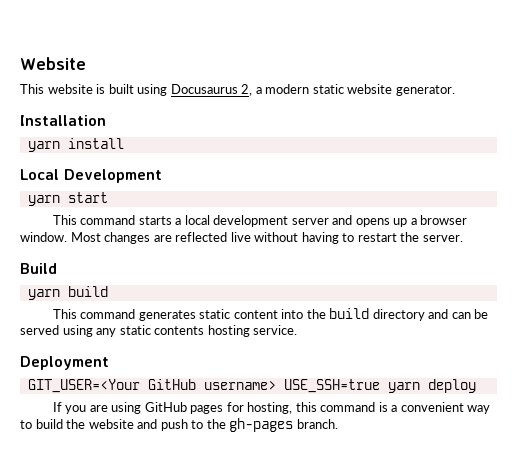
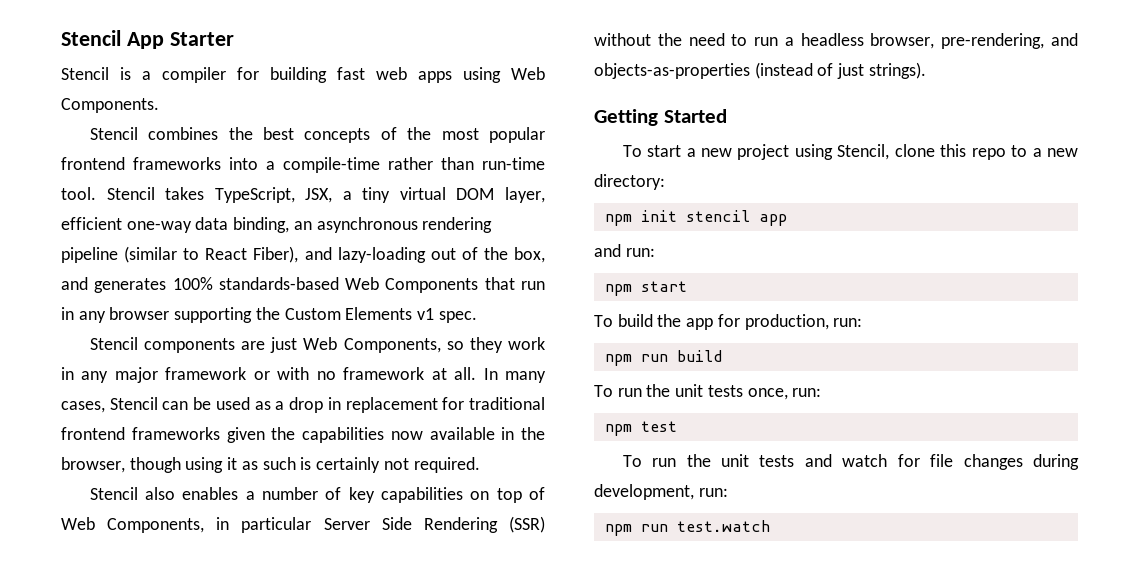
[20,57,86,70] [20,84,455,96] [20,115,106,126] [27,138,124,152] [20,169,162,183] [27,192,108,206] [52,215,468,227] [20,232,463,244] [20,263,57,274] [27,286,108,300] [52,308,489,321] [20,325,298,337] [20,356,109,370] [27,379,476,393] [52,402,491,414] [20,418,338,432] Website // This website is built using Docusaurus 2, a modern static website generator. // Installation // yarn install // Local Development // yarn start // This command starts a local development server and opens up a browser window. Most changes are reflected live without having to restart the server. // Build // yarn build // This command generates static content into the build directory and can be served using any static contents hosting service. // Deployment // GIT_USER=<Your GitHub username> USE_SSH=true yarn deploy // If you are using GitHub pages for hosting, this command is a convenient way to build the website and push to the gh-pages branch. -> [61,30,234,49] [61,67,545,83] [61,98,159,113] [89,127,545,143] [61,157,545,173] [61,187,545,203] [61,217,493,233] [61,246,546,263] [61,277,545,293] [61,307,477,323] [89,337,545,353] [61,367,546,383] [61,397,545,413] [61,427,545,443] [61,457,480,473] [89,487,546,503] [61,516,545,533] [594,33,1078,49] [594,62,926,79] [594,109,727,126] [622,144,1078,160] [594,174,665,190] [604,210,787,226] [594,244,655,257] [604,281,687,296] [594,314,863,330] [604,350,722,366] [594,384,822,400] [604,421,677,436] [622,454,1079,470] [594,484,728,500] [604,520,770,536] Stencil App Starter // Stencil is a compiler for building fast web apps using Web Components. // Stencil combines the best concepts of the most popular frontend frameworks into a compile-time rather than run-time tool. Stencil takes TypeScript, JSX, a tiny virtual DOM layer, efficient one-way data binding, an asynchronous rendering pipeline (similar to React Fiber), and lazy-loading out of the box, and generates 100% standards-based Web Components that run in any browser supporting the Custom Elements v1 spec. // Stencil components are just Web Components, so they work in any major framework or with no framework at all. In many cases, Stencil can be used as a drop in replacement for traditional frontend frameworks given the capabilities now available in the browser, though using it as such is certainly not required. // Stencil also enables a number of key capabilities on top of Web Components, in particular Server Side Rendering (SSR) without the need to run a headless browser, pre-rendering, and objects-as-properties (instead of just strings). // Getting Started // To start a new project using Stencil, clone this repo to a new directory: // npm init stencil app // and run: // npm start // To build the app for production, run: // npm run build // To run the unit tests once, run: // npm test // To run the unit tests and watch for file changes during development, run: // npm run test.watch

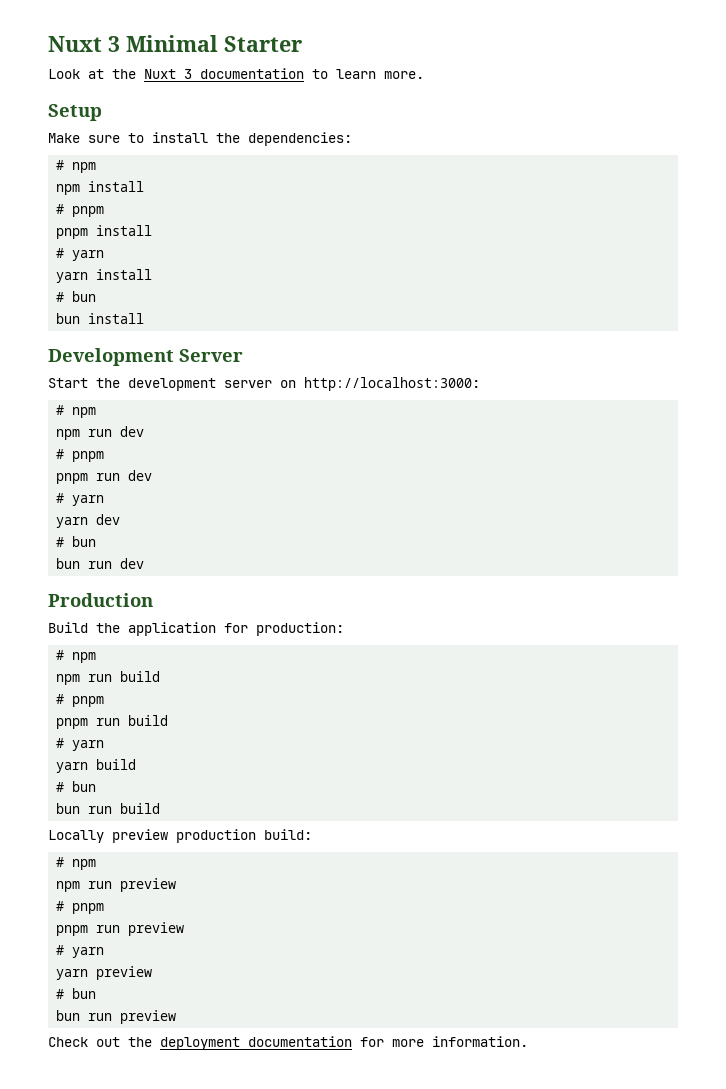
[61,30,234,49] [61,67,545,83] [61,98,159,113] [89,127,545,143] [61,157,545,173] [61,187,545,203] [61,217,493,233] [61,246,546,263] [61,277,545,293] [61,307,477,323] [89,337,545,353] [61,367,546,383] [61,397,545,413] [61,427,545,443] [61,457,480,473] [89,487,546,503] [61,516,545,533] [594,33,1078,49] [594,62,926,79] [594,109,727,126] [622,144,1078,160] [594,174,665,190] [604,210,787,226] [594,244,655,257] [604,281,687,296] [594,314,863,330] [604,350,722,366] [594,384,822,400] [604,421,677,436] [622,454,1079,470] [594,484,728,500] [604,520,770,536] Stencil App Starter // Stencil is a compiler for building fast web apps using Web Components. // Stencil combines the best concepts of the most popular frontend frameworks into a compile-time rather than run-time tool. Stencil takes TypeScript, JSX, a tiny virtual DOM layer, efficient one-way data binding, an asynchronous rendering pipeline (similar to React Fiber), and lazy-loading out of the box, and generates 100% standards-based Web Components that run in any browser supporting the Custom Elements v1 spec. // Stencil components are just Web Components, so they work in any major framework or with no framework at all. In many cases, Stencil can be used as a drop in replacement for traditional frontend frameworks given the capabilities now available in the browser, though using it as such is certainly not required. // Stencil also enables a number of key capabilities on top of Web Components, in particular Server Side Rendering (SSR) without the need to run a headless browser, pre-rendering, and objects-as-properties (instead of just strings). // Getting Started // To start a new project using Stencil, clone this repo to a new directory: // npm init stencil app // and run: // npm start // To build the app for production, run: // npm run build // To run the unit tests once, run: // npm test // To run the unit tests and watch for file changes during development, run: // npm run test.watch -> [48,35,302,52] [48,68,424,79] [48,104,102,121] [48,132,352,146] [56,160,97,173] [56,181,145,195] [56,204,105,217] [56,225,153,239] [56,248,105,261] [56,269,153,283] [56,291,97,302] [56,313,145,324] [48,348,243,366] [48,377,480,391] [56,405,97,418] [56,426,145,440] [56,449,105,462] [56,470,153,484] [56,493,105,506] [56,514,121,528] [56,536,97,547] [56,558,145,569] [48,593,153,607] [48,622,344,636] [56,650,97,663] [56,671,161,685] [56,694,105,707] [56,715,169,729] [56,738,105,751] [56,759,137,773] [56,781,97,792] [56,803,161,814] [48,829,312,843] [56,857,97,870] [56,878,177,892] [56,901,105,914] [56,922,185,936] [56,945,105,958] [56,966,153,980] [56,988,97,999] [56,1010,177,1024] [48,1036,528,1050] Nuxt 3 Minimal Starter // Look at the Nuxt 3 documentation to learn more. // Setup // Make sure to install the dependencies: // # npm // npm install // # pnpm // pnpm install // # yarn // yarn install // # bun // bun install // Development Server // Start the development server on http://localhost:3000: // # npm // npm run dev // # pnpm // pnpm run dev // # yarn // yarn dev // # bun // bun run dev // Production // Build the application for production: // # npm // npm run build // # pnpm // pnpm run build // # yarn // yarn build // # bun // bun run build // Locally preview production build: // # npm // npm run preview // # pnpm // pnpm run preview // # yarn // yarn preview // # bun // bun run preview // Check out the deployment documentation for more information.

